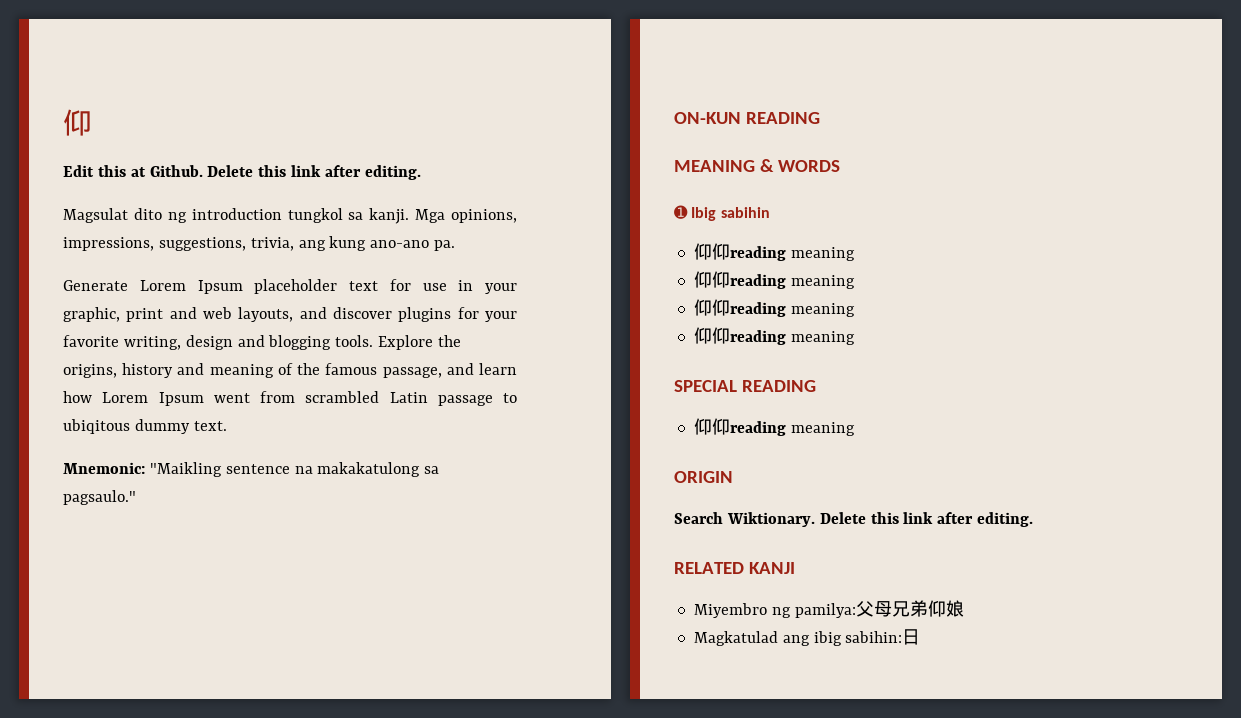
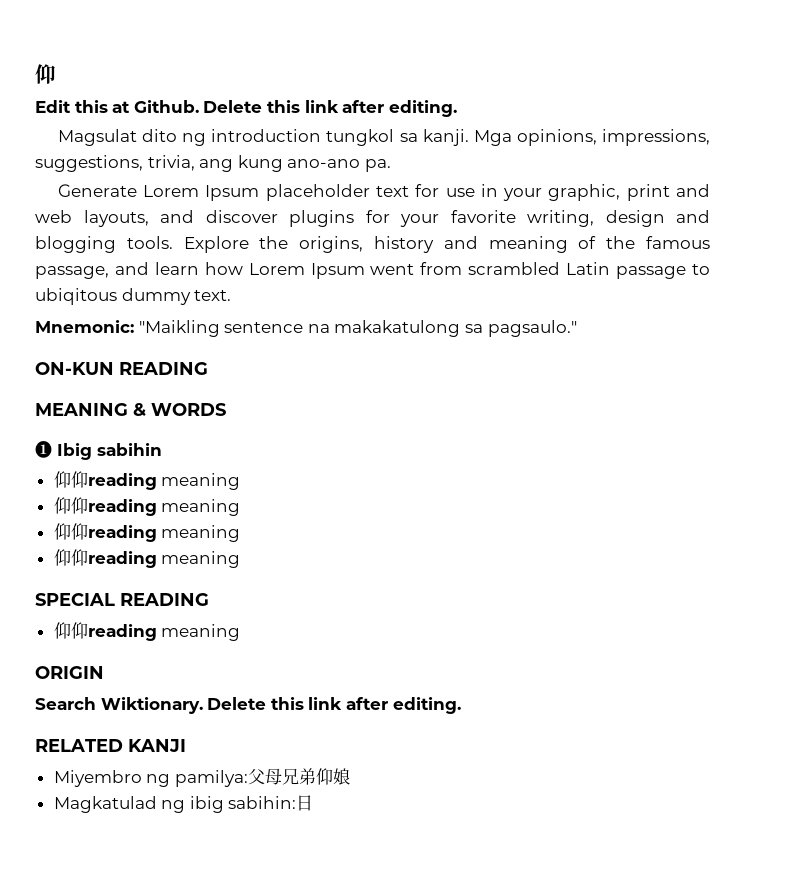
[782,635,810,646] ang -> [161,800,186,813] ng

